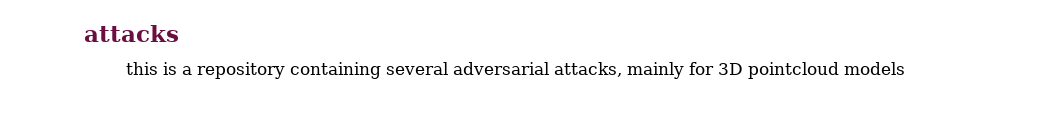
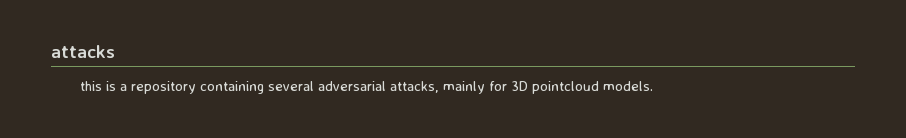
[843,62,905,75] models -> [602,81,653,91] models.

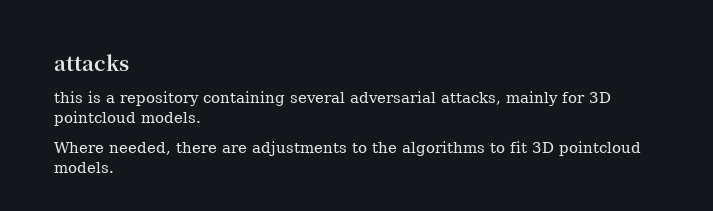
(653, 86) none -> [54,141,641,156] [54,162,114,173] // Where needed, there are adjustments to the algorithms to fit 3D pointcloud models.

